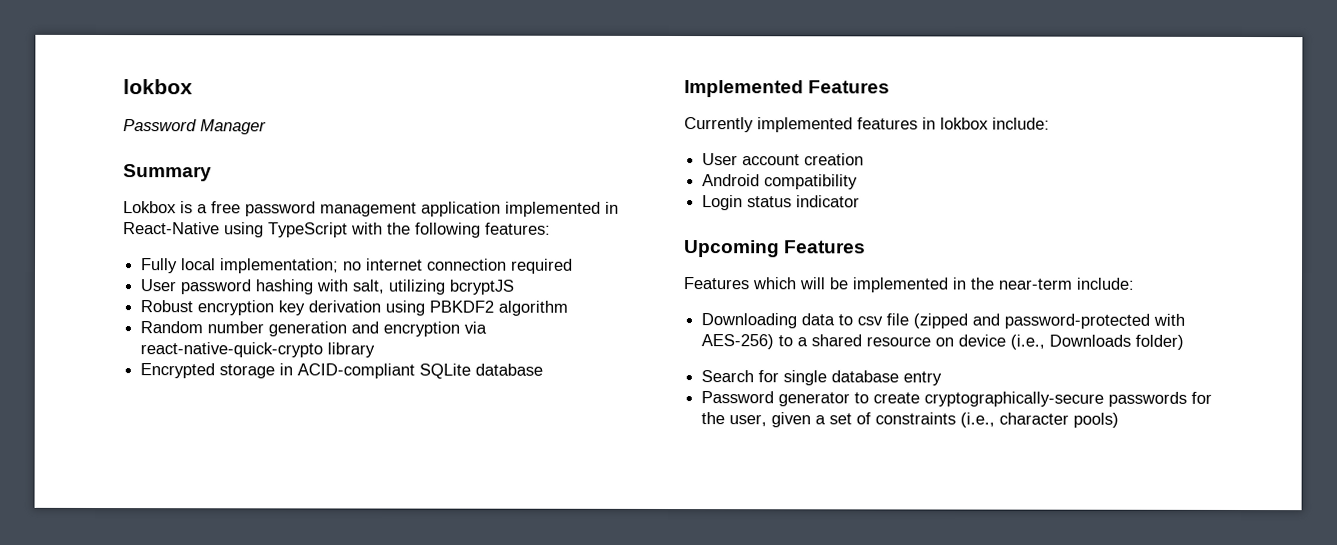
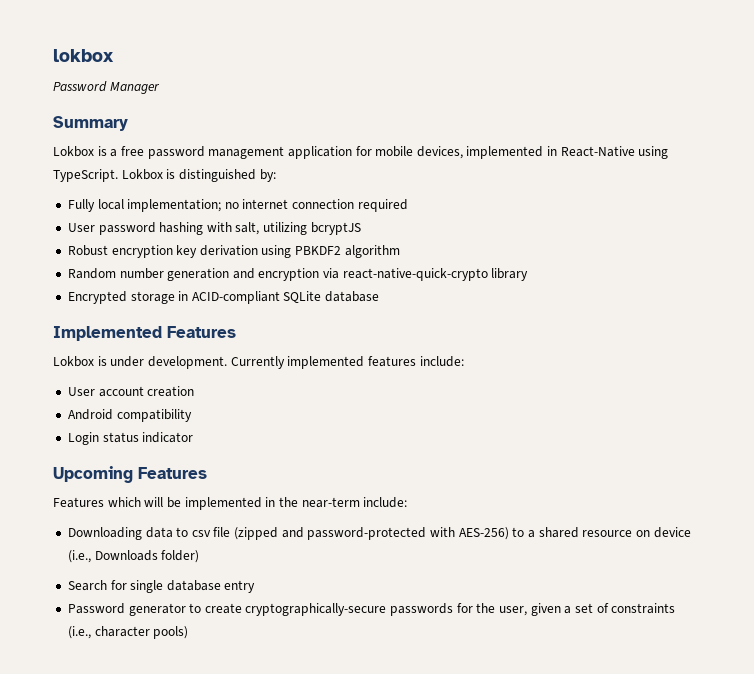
(501, 209) none -> [355,146,463,159] for mobile devices,
[268,222,551,238] TypeScript with the following features: -> [53,169,276,182] TypeScript. Lokbox is distinguished by:
(891, 87) none -> [53,356,227,369] Lokbox is under development.
[922,117,989,130] in lokbox -> (416, 361) none

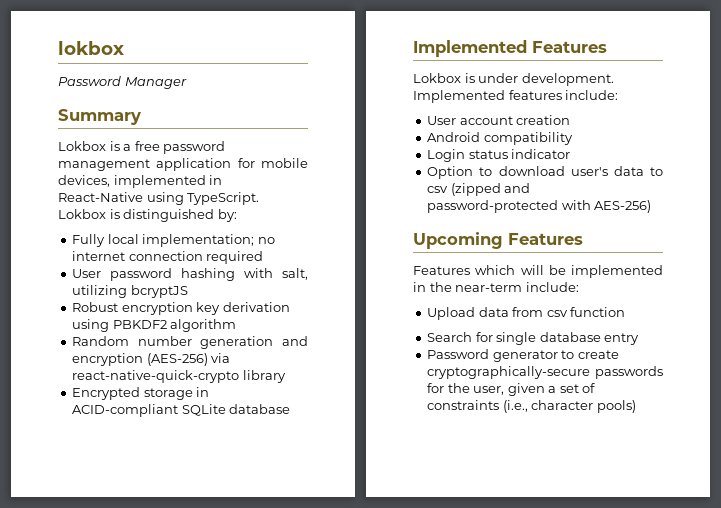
(320, 274) none -> [146,353,208,366] (AES-256)
[230,356,365,369] Currently implemented -> [413,90,505,103] Implemented
(194, 437) none -> [427,166,663,179] [427,183,531,196] [427,200,652,213] // Option to download user's data to csv (zipped and password-protected with AES-256)
[67,527,691,540] [67,550,200,563] Downloading data to csv file (zipped and password-protected with AES-256) to a shared resource on device (i.e., Downloads folder) -> [427,307,626,320] Upload data from csv function

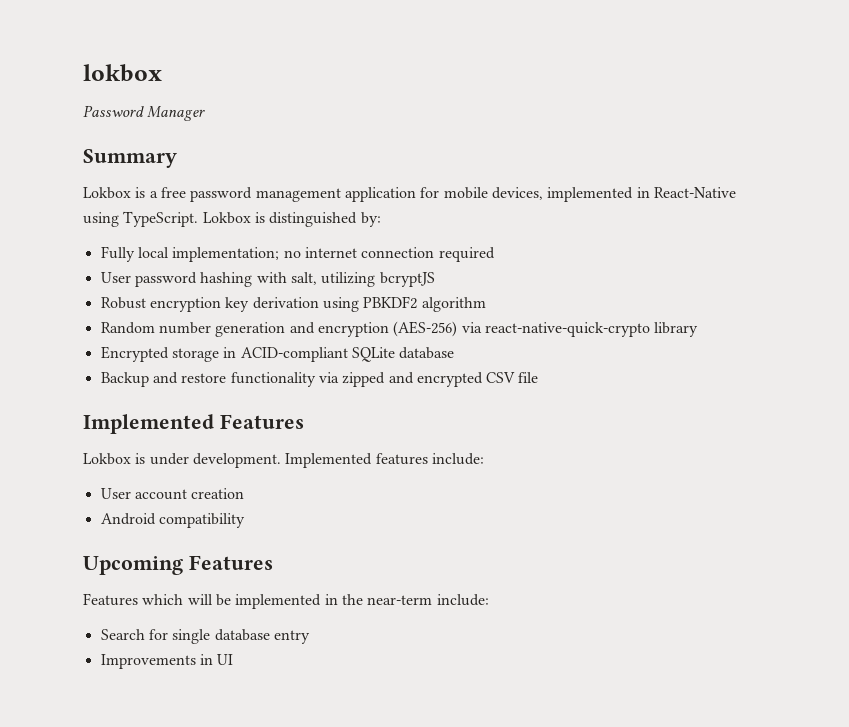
(291, 409) none -> [100,372,539,387] // Backup and restore functionality via zipped and encrypted CSV file
[427,149,571,162] [427,166,663,179] [427,183,531,196] [427,200,652,213] // Login status indicator // Option to download user's data to csv (zipped and password-protected with AES-256) -> (245, 520) none
[427,307,626,320] // Upload data from csv function -> (489, 600) none
[427,349,619,362] [427,366,663,379] [427,383,596,396] [427,400,636,413] Password generator to create cryptographically-secure passwords for the user, given a set of constraints (i.e., character pools) -> [100,654,234,669] Improvements in UI

